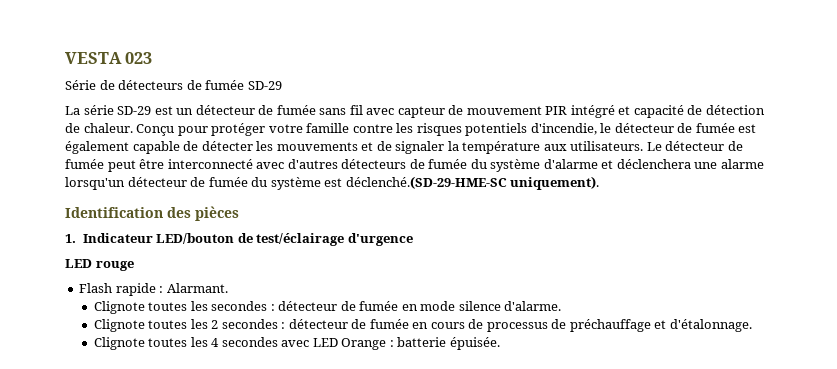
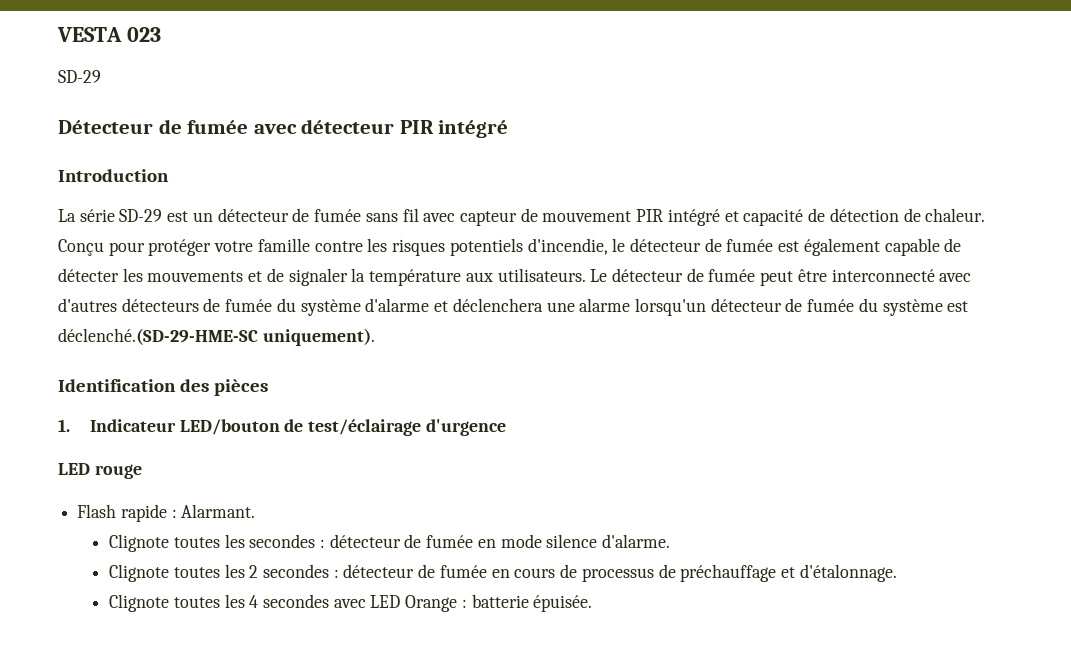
[65,80,282,90] Série de détecteurs de fumée SD-29 -> [58,70,101,83] [58,119,509,138] [58,169,169,182] SD-29 // Détecteur de fumée avec détecteur PIR intégré // Introduction

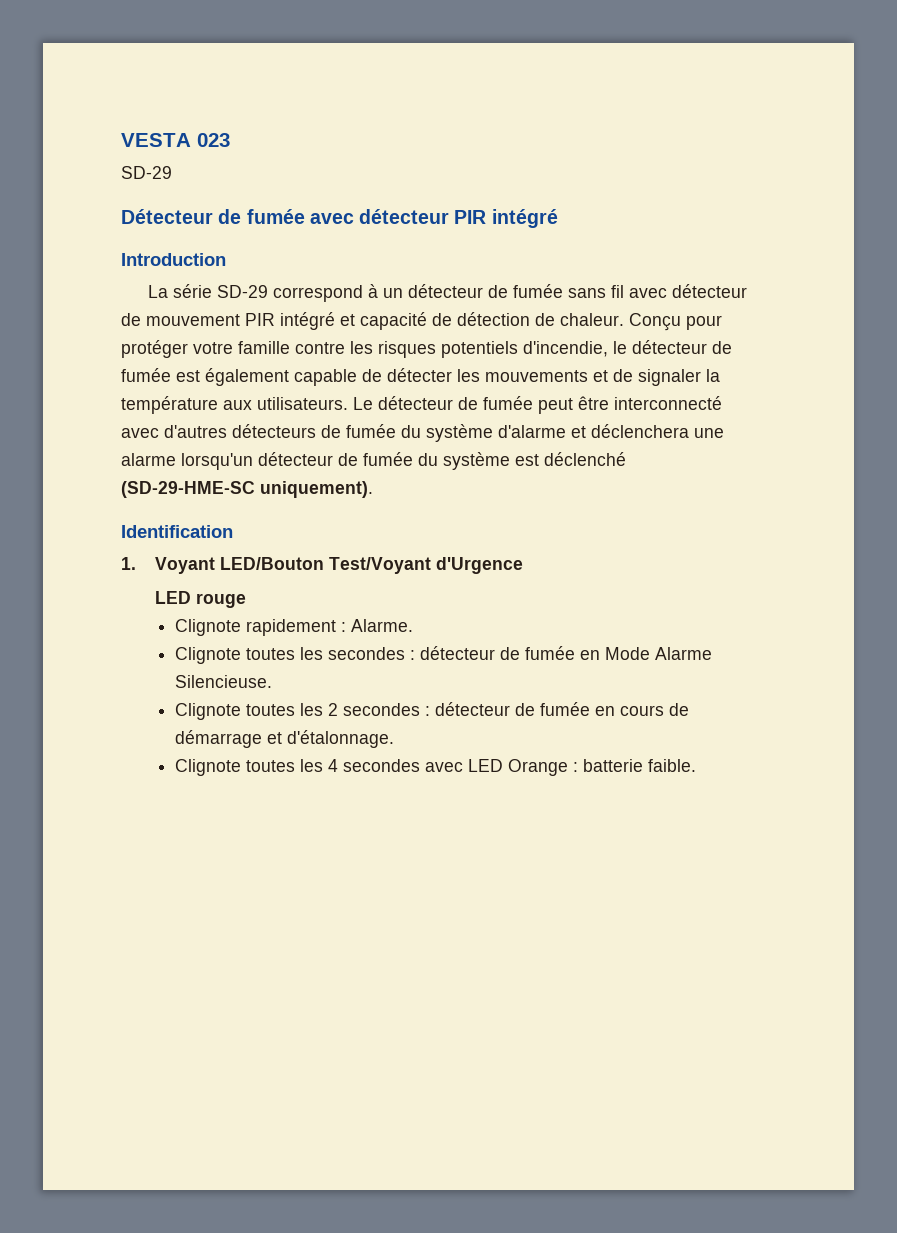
[167,211,189,222] est -> [273,284,379,302] correspond à
[459,211,517,226] capteur -> [672,284,748,298] détecteur
[58,328,258,345] déclenché.(SD-29-HME-SC -> [544,452,626,466] [121,481,255,498] déclenché (SD-29-HME-SC
[180,379,269,396] des pièces -> (233, 531) none
[89,419,506,436] [58,463,142,479] [77,504,256,522] Indicateur LED/bouton de test/éclairage d'urgence // LED rouge // Flash rapide : Alarmant. -> [155,557,524,574] [155,591,247,608] [174,619,413,636] Voyant LED/Bouton Test/Voyant d'Urgence // LED rouge // Clignote rapidement : Alarme.
[500,534,671,548] mode silence d'alarme. -> [604,647,712,660] [174,675,272,688] Mode Alarme Silencieuse.
[581,564,777,582] processus de préchauffage -> [174,730,262,748] démarrage
[533,595,593,612] épuisée. -> [647,759,696,772] faible.

